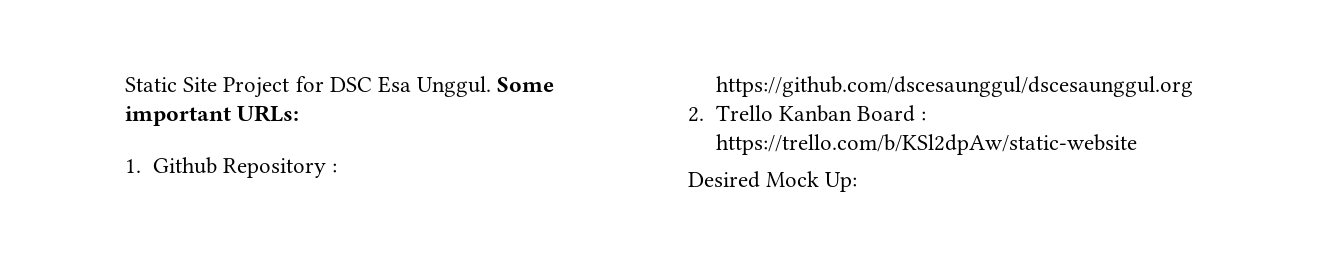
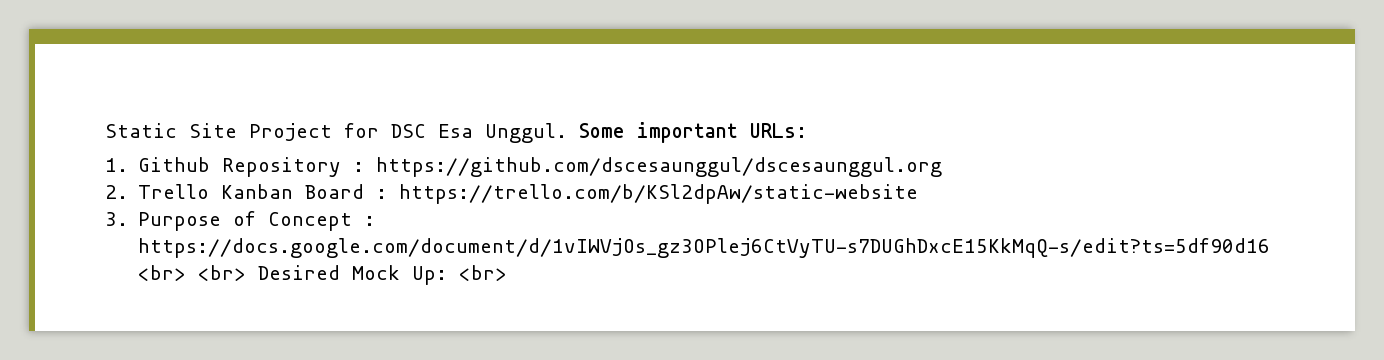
(1137, 144) none -> [105,211,376,231] [138,238,1271,258] [138,265,247,281] 3. Purpose of Concept : https://docs.google.com/document/d/1vIWVjOs_gz3OPlej6CtVyTU-s7DUGhDxcE15KkMqQ-s/edit?ts=5df90d16 <br> <br>
(858, 182) none -> [459,265,508,281] <br>

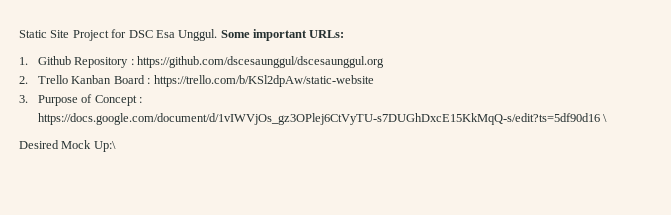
[138,265,508,285] <br> <br> Desired Mock Up: <br> -> [603,114,608,122] [19,140,116,152] \ // Desired Mock Up:\

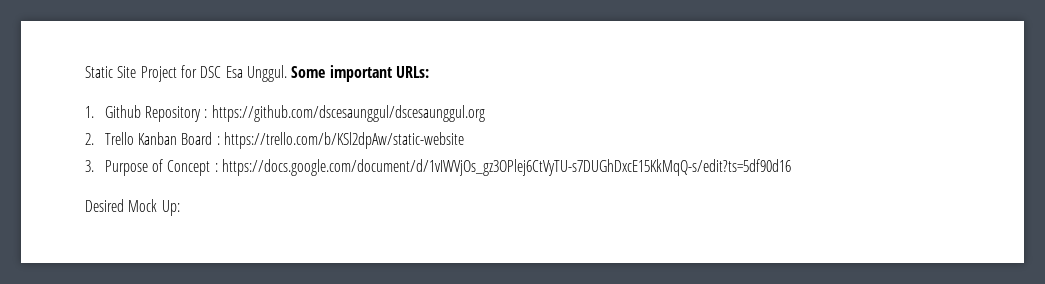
[603,114,608,122] \ -> (791, 167) none
[93,141,116,152] Up:\ -> [161,200,180,216] Up:

